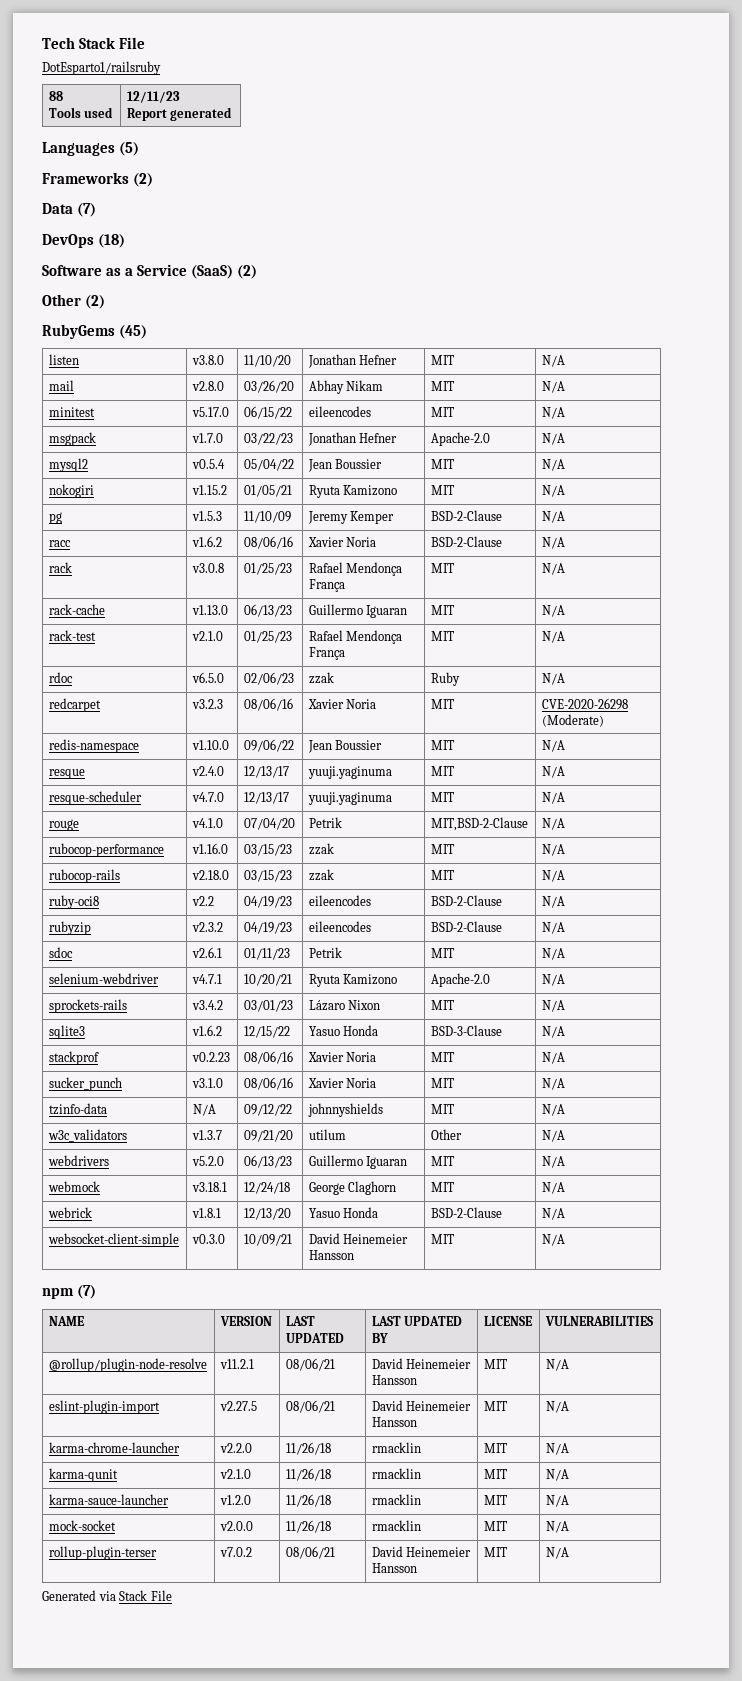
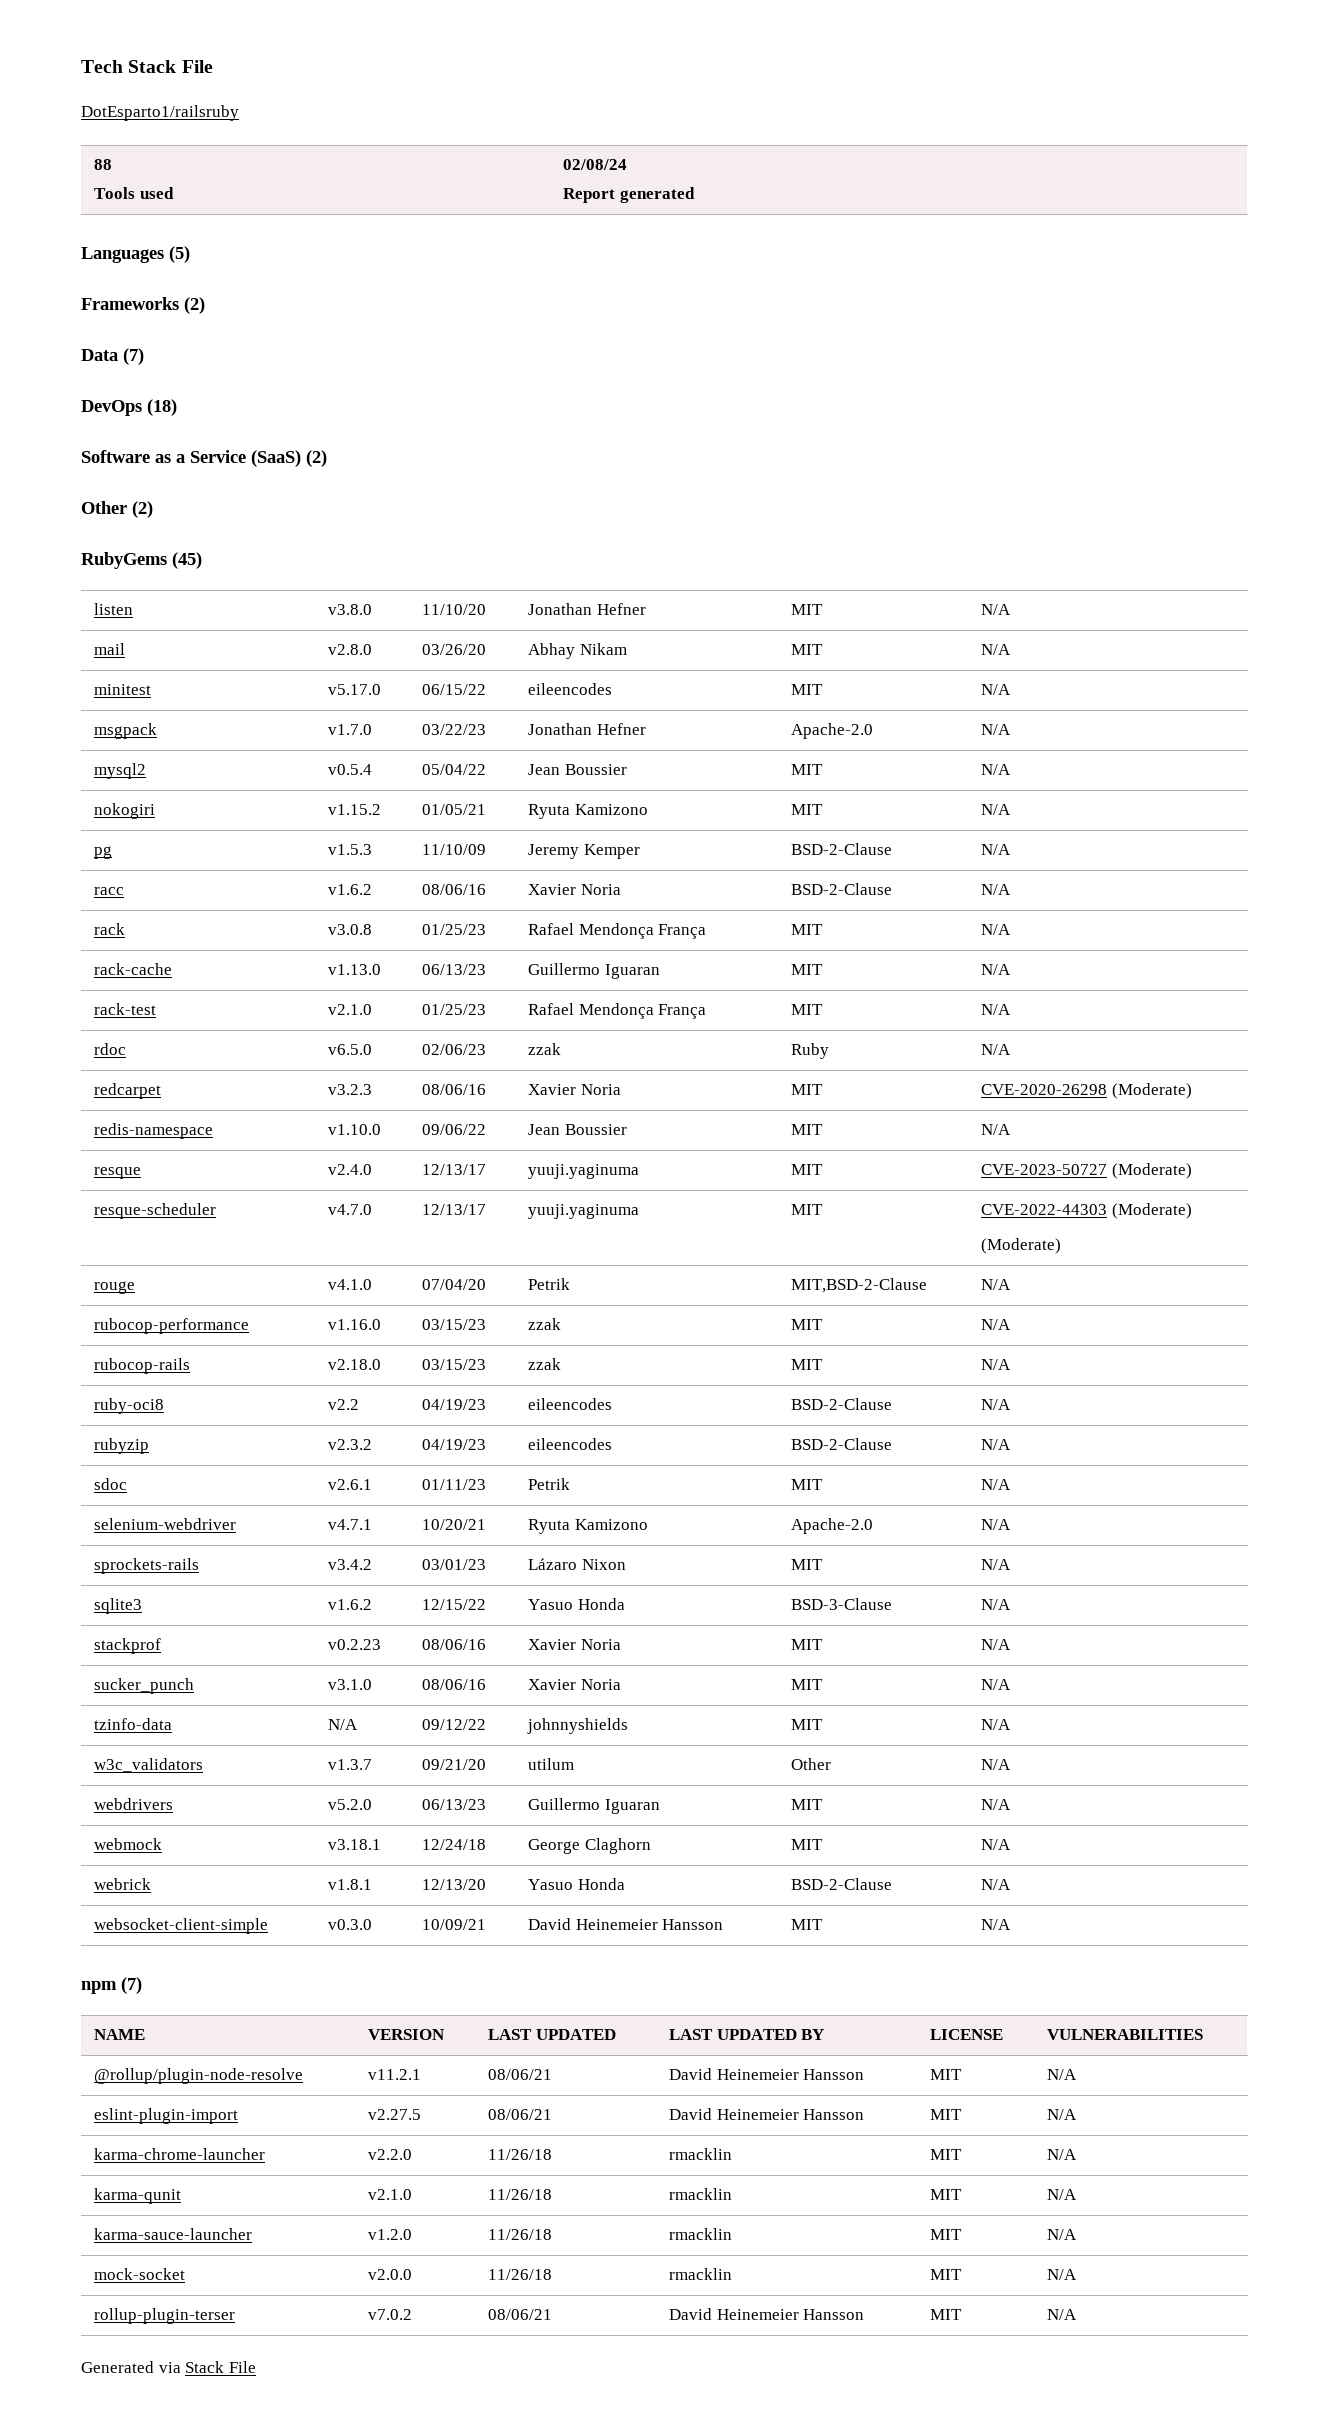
[126,91,180,103] 12/11/23 -> [563,159,628,170] 02/08/24
[541,766,565,778] N/A -> [981,1163,1192,1179] CVE-2023-50727 (Moderate)
[541,792,565,804] N/A -> [981,1203,1192,1219] [981,1238,1062,1254] CVE-2022-44303 (Moderate) // (Moderate)

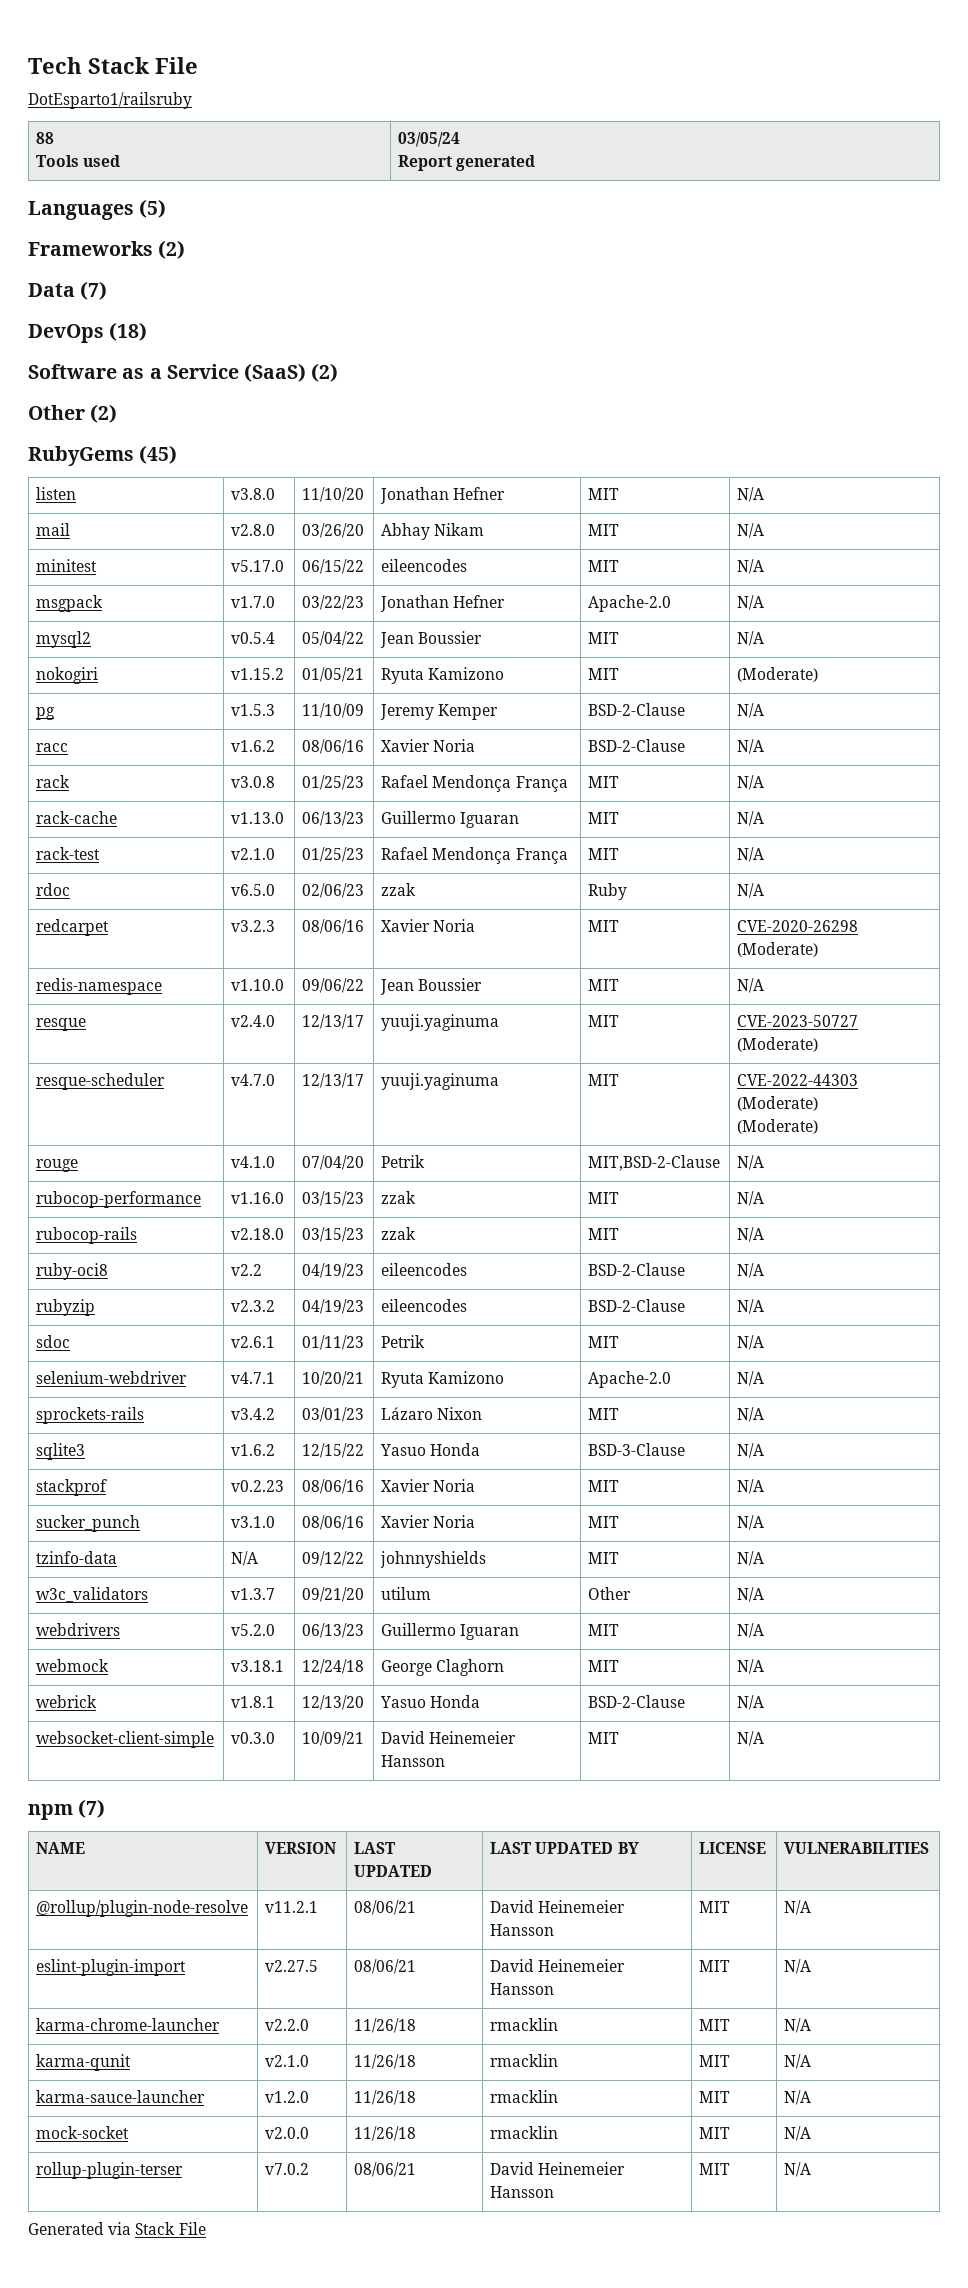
[563,159,628,170] 02/08/24 -> [398,132,461,147] 03/05/24
[981,804,1012,815] N/A -> [737,667,819,682] (Moderate)

